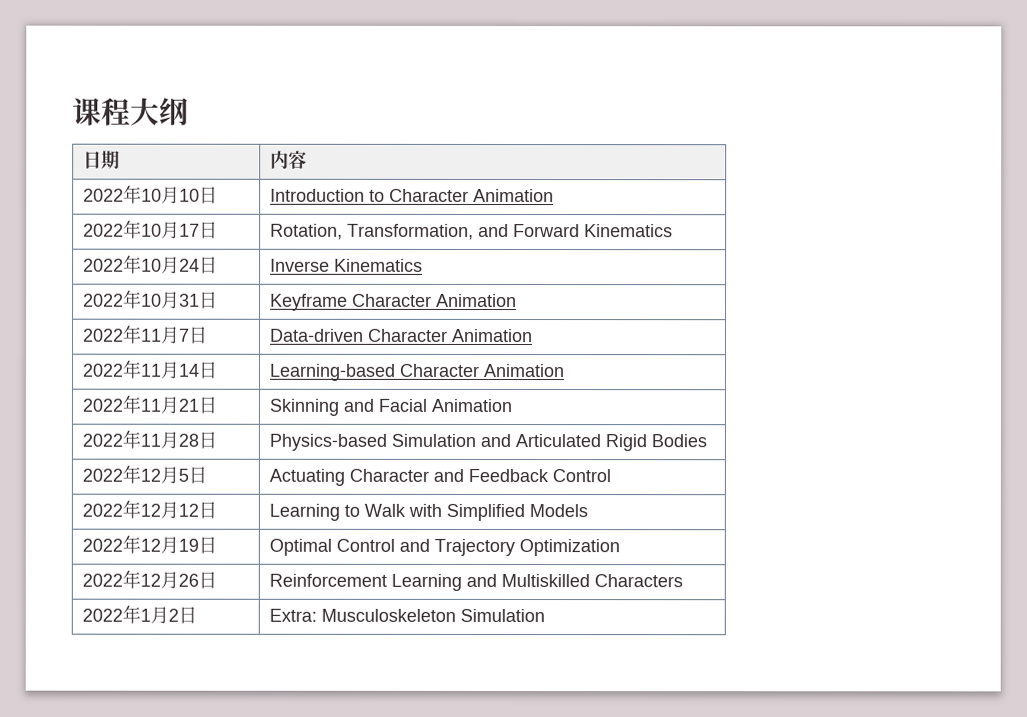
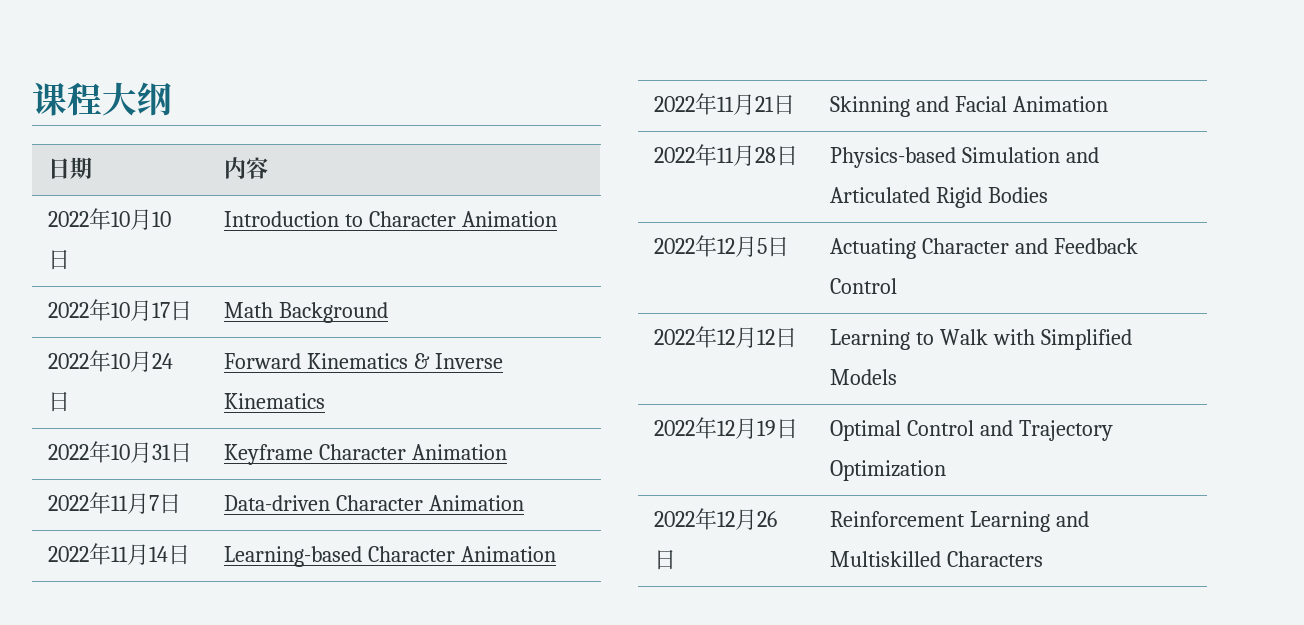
[269,223,673,240] Rotation, Transformation, and Forward Kinematics -> [224,302,389,323] Math Background
(218, 265) none -> [224,353,430,369] Forward Kinematics &
[81,604,197,624] [268,608,545,623] // 2022年1月2日 | Extra: Musculoskeleton Simulation -> (1044, 559) none

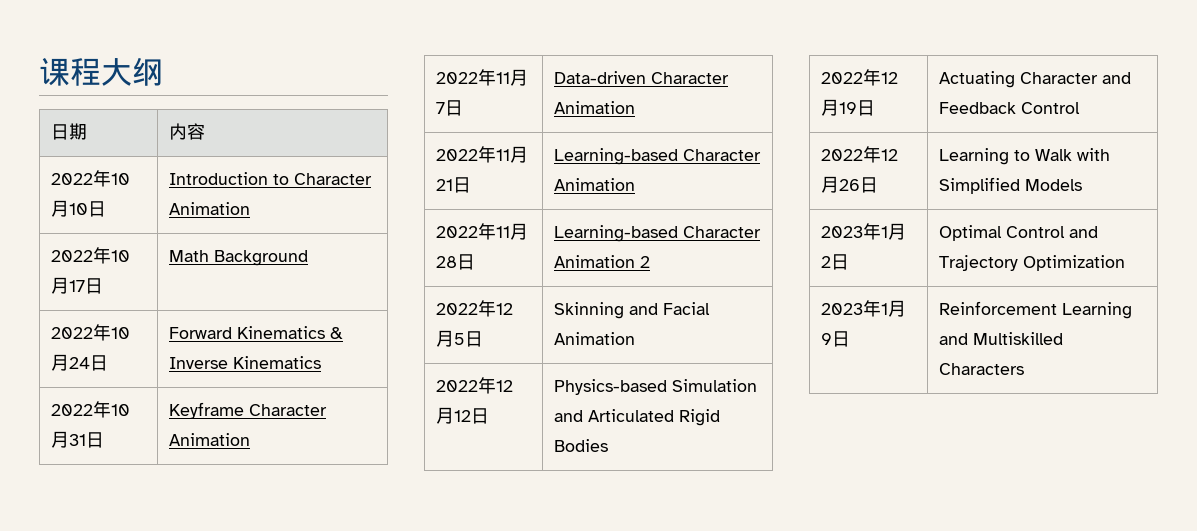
[149,546,169,562] 14 -> [436,179,454,191] 21
[755,96,775,112] 21 -> [436,254,476,270] [554,225,762,242] [554,255,651,268] [436,300,514,317] [436,330,466,347] 28日 | Learning-based Character Animation 2 // 2022年12月5
[717,145,777,166] 11月28 -> [496,380,514,392] [436,407,472,424] 12月12
[757,238,768,254] 5 -> [839,102,858,114] 19
[757,329,776,345] 12 -> [839,179,861,191] 26
[654,417,777,439] 2022年12月19 -> [821,223,907,240] [821,256,832,268] 2023年1月2
[654,508,778,530] 2022年12月26 -> [821,300,907,317] [821,333,833,345] 2023年1月9

